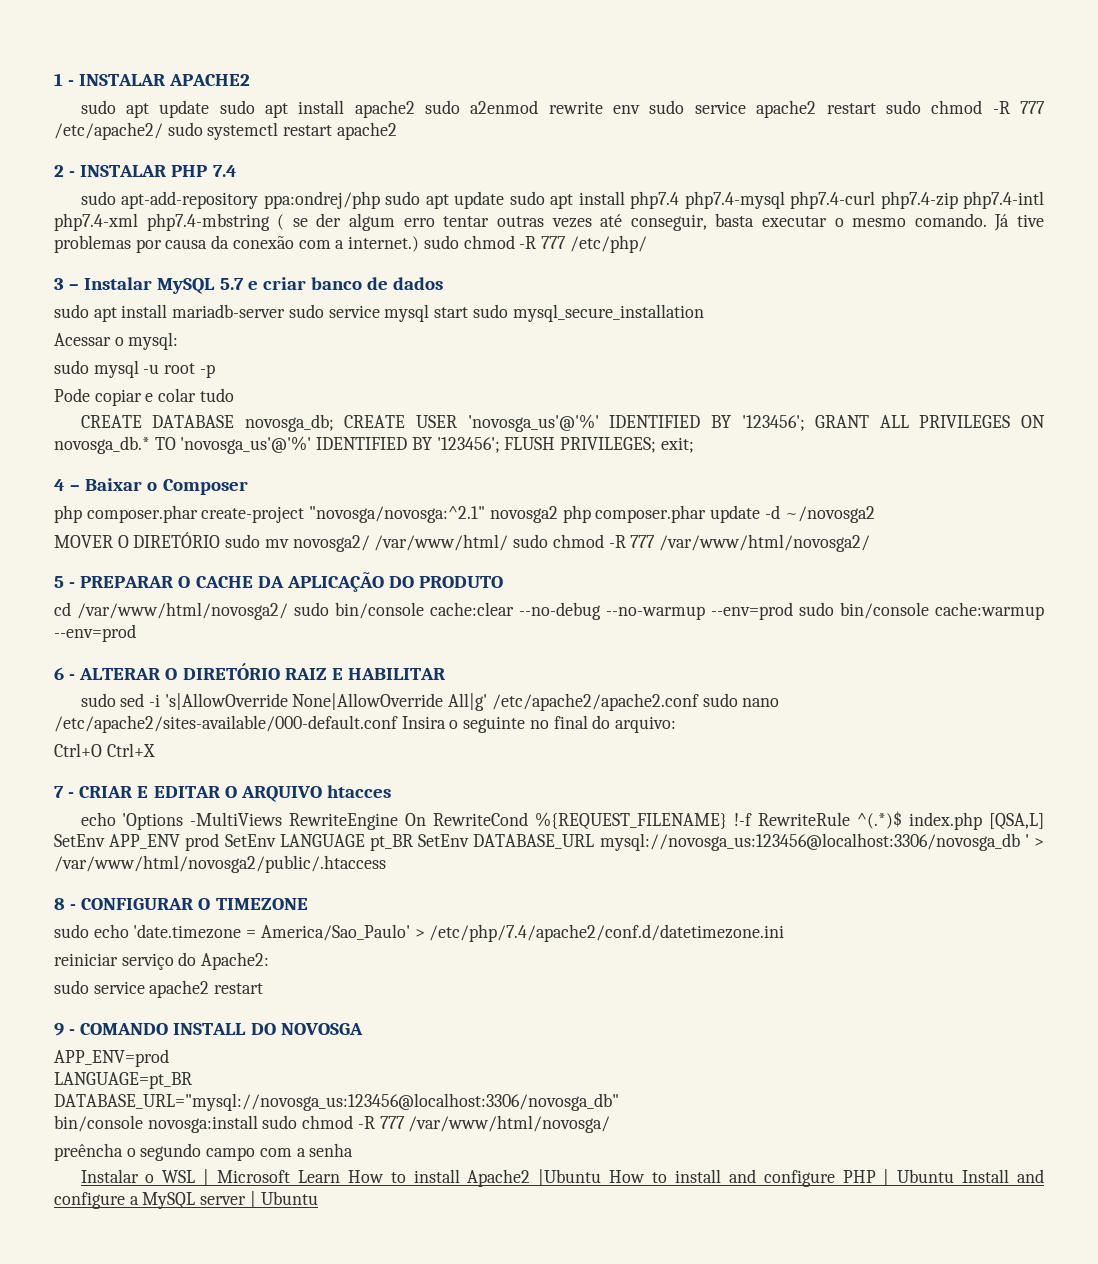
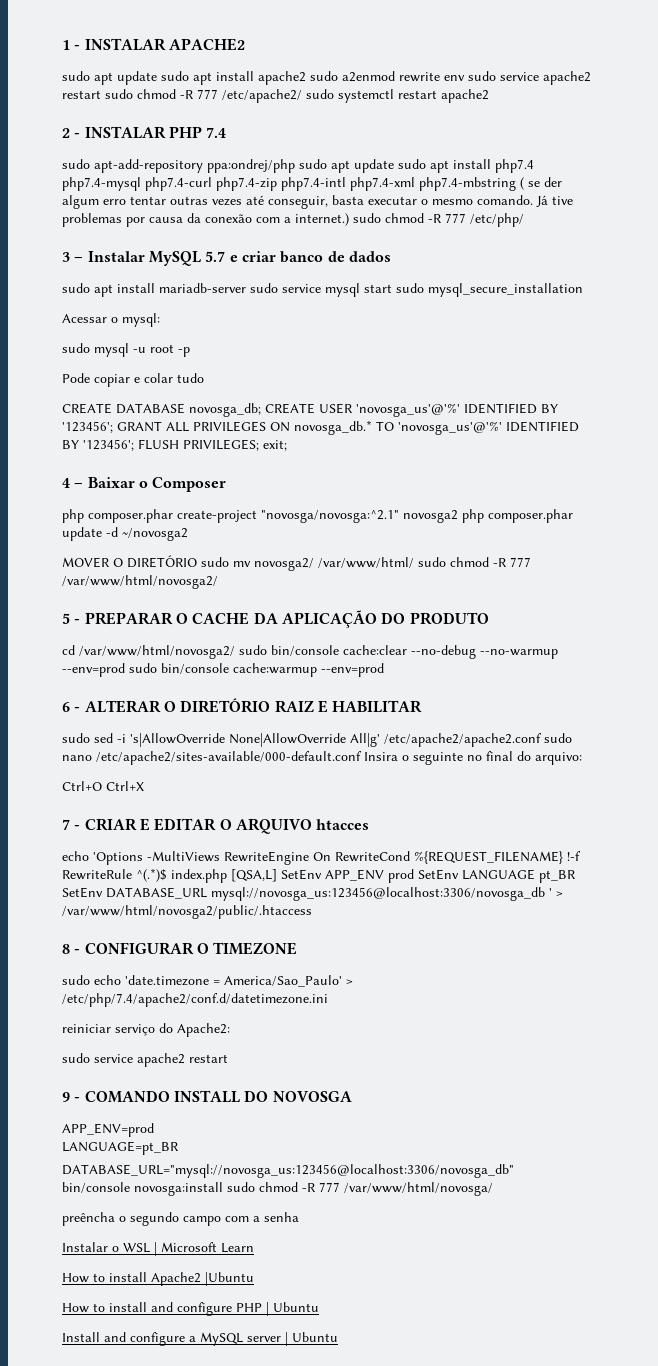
(340, 1176) none -> (254, 1248) //
(602, 1177) none -> (254, 1279) //
(955, 1176) none -> (319, 1307) //

